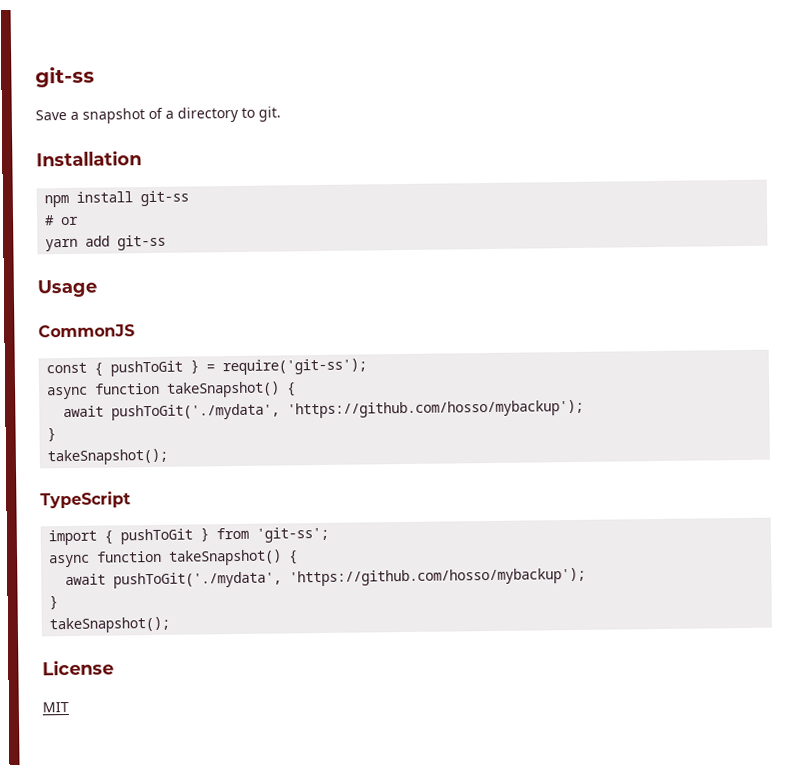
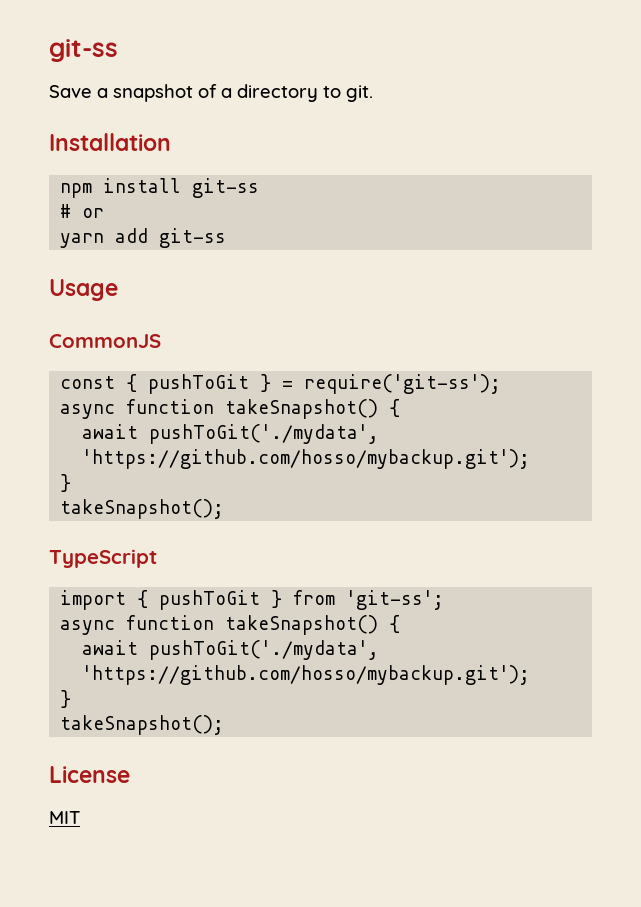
[287,399,585,419] 'https://github.com/hosso/mybackup'); -> [82,449,531,469] 'https://github.com/hosso/mybackup.git');
[289,567,587,587] 'https://github.com/hosso/mybackup'); -> [82,665,531,685] 'https://github.com/hosso/mybackup.git');

